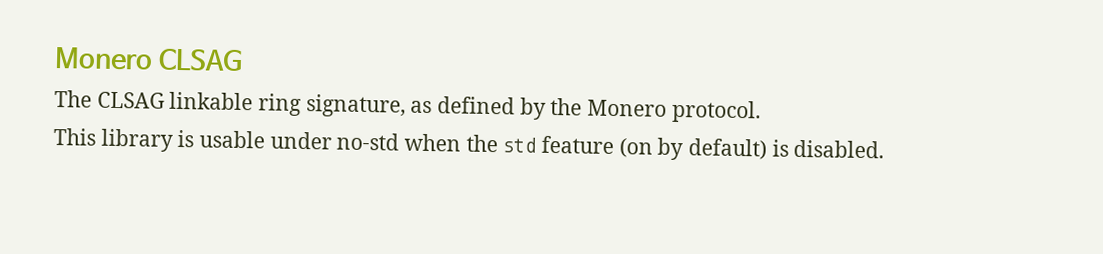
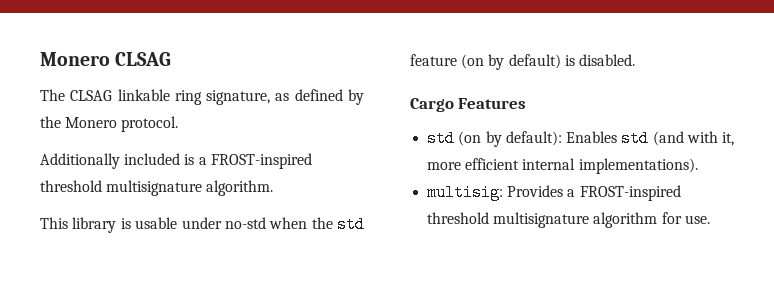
(761, 111) none -> [40,153,312,169] [40,180,274,196] // Additionally included is a FROST-inspired threshold multisignature algorithm.
(885, 149) none -> [410,98,527,112] [427,130,734,147] [427,158,698,174] [427,184,681,201] [427,212,710,228] // Cargo Features // std (on by default): Enables std (and with it, more efficient internal implementations). // multisig: Provides a FROST-inspired threshold multisignature algorithm for use.

